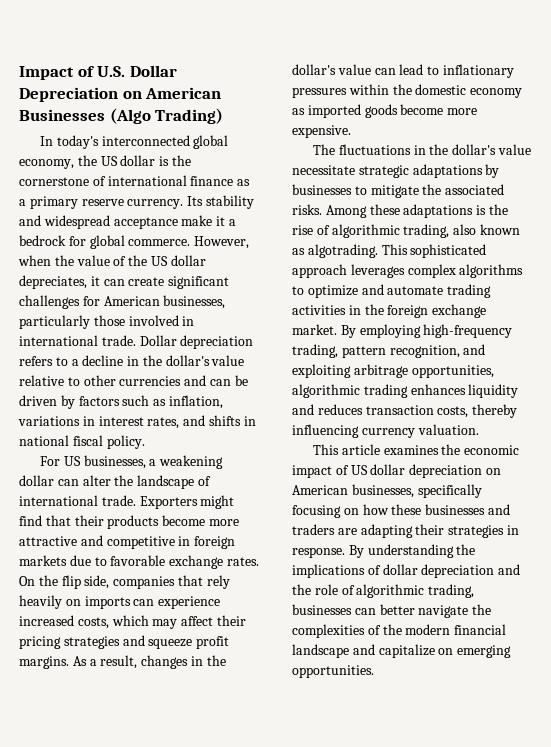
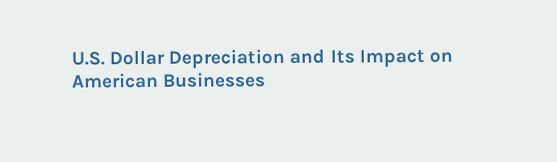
[19,66,95,80] Impact of -> (71, 58) none
[122,87,222,99] [19,108,224,124] [40,135,229,149] [19,155,191,169] [19,175,251,186] [19,195,254,209] [19,215,236,229] [19,235,250,249] [18,255,206,266] [19,275,230,289] [19,295,226,309] [19,315,195,329] [19,335,254,349] [19,355,245,366] [19,375,248,386] [19,395,223,409] [18,415,256,429] [19,435,145,449] [40,455,224,469] [19,475,211,489] [19,495,235,509] [19,515,239,529] [19,535,236,549] [19,555,259,569] [19,575,230,589] [19,595,221,609] [19,615,246,629] [19,635,230,649] [19,655,226,669] [292,64,514,78] [292,84,523,98] [292,104,478,118] [292,125,351,138] [313,144,531,155] [292,164,500,178] [292,184,505,198] [292,204,508,218] [292,224,520,238] [292,244,487,258] [292,264,524,278] [292,284,492,298] [292,304,487,318] [292,324,513,338] [292,344,486,358] [292,364,494,378] [292,384,519,398] [292,404,518,418] [292,424,479,438] [313,444,520,455] [292,464,501,478] [292,484,482,498] [292,504,510,518] [292,524,519,538] [292,544,476,558] [292,564,521,578] [292,584,475,598] [292,604,492,618] [292,624,507,638] [292,644,512,658] [292,665,374,678] on American Businesses (Algo Trading) // In today's interconnected global economy, the US dollar is the cornerstone of international finance as a primary reserve currency. Its stability and widespread acceptance make it a bedrock for global commerce. However, when the value of the US dollar depreciates, it can create significant challenges for American businesses, particularly those involved in international trade. Dollar depreciation refers to a decline in the dollar's value relative to other currencies and can be driven by factors such as inflation, variations in interest rates, and shifts in national fiscal policy. // For US businesses, a weakening dollar can alter the landscape of international trade. Exporters might find that their products become more attractive and competitive in foreign markets due to favorable exchange rates. On the flip side, companies that rely heavily on imports can experience increased costs, which may affect their pricing strategies and squeeze profit margins. As a result, changes in the dollar's value can lead to inflationary pressures within the domestic economy as imported goods become more expensive. // The fluctuations in the dollar's value necessitate strategic adaptations by businesses to mitigate the associated risks. Among these adaptations is the rise of algorithmic trading, also known as algotrading. This sophisticated approach leverages complex algorithms to optimize and automate trading activities in the foreign exchange market. By employing high-frequency trading, pattern recognition, and exploiting arbitrage opportunities, algorithmic trading enhances liquidity and reduces transaction costs, thereby influencing currency valuation. // This article examines the economic impact of US dollar depreciation on American businesses, specifically focusing on how these businesses and traders are adapting their strategies in response. By understanding the implications of dollar depreciation and the role of algorithmic trading, businesses can better navigate the complexities of the modern financial landscape and capitalize on emerging opportunities. -> [289,48,453,68] [71,72,267,89] and Its Impact on American Businesses

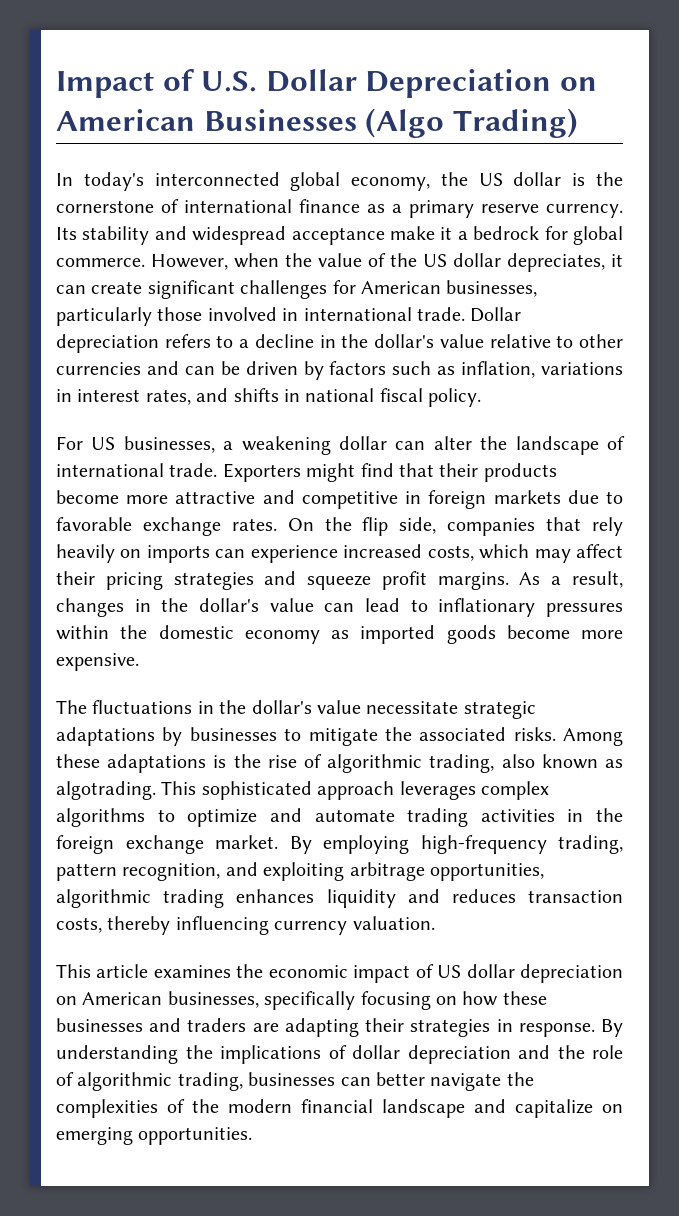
(71, 58) none -> [56,69,195,98] Impact of
[289,48,453,68] [71,72,267,89] and Its Impact on American Businesses -> [559,77,597,91] [56,108,578,138] [56,172,623,191] [56,199,623,218] [56,226,623,245] [56,253,623,272] [56,280,538,299] [56,307,522,326] [56,334,624,353] [56,361,623,380] [56,388,482,407] [56,436,625,455] [56,463,557,482] [56,490,623,509] [56,517,624,536] [56,544,623,563] [56,571,623,590] [56,598,623,617] [56,625,623,644] [56,653,139,671] [56,700,536,719] [56,727,623,746] [56,754,623,773] [56,781,549,800] [56,808,623,827] [56,835,623,854] [56,862,544,881] [56,889,624,908] [56,916,435,935] [56,964,623,983] [56,991,547,1010] [56,1018,623,1037] [56,1045,623,1064] [56,1072,534,1091] [56,1099,623,1118] [56,1127,253,1145] on American Businesses (Algo Trading) // In today's interconnected global economy, the US dollar is the cornerstone of international finance as a primary reserve currency. Its stability and widespread acceptance make it a bedrock for global commerce. However, when the value of the US dollar depreciates, it can create significant challenges for American businesses, particularly those involved in international trade. Dollar depreciation refers to a decline in the dollar's value relative to other currencies and can be driven by factors such as inflation, variations in interest rates, and shifts in national fiscal policy. // For US businesses, a weakening dollar can alter the landscape of international trade. Exporters might find that their products become more attractive and competitive in foreign markets due to favorable exchange rates. On the flip side, companies that rely heavily on imports can experience increased costs, which may affect their pricing strategies and squeeze profit margins. As a result, changes in the dollar's value can lead to inflationary pressures within the domestic economy as imported goods become more expensive. // The fluctuations in the dollar's value necessitate strategic adaptations by businesses to mitigate the associated risks. Among these adaptations is the rise of algorithmic trading, also known as algotrading. This sophisticated approach leverages complex algorithms to optimize and automate trading activities in the foreign exchange market. By employing high-frequency trading, pattern recognition, and exploiting arbitrage opportunities, algorithmic trading enhances liquidity and reduces transaction costs, thereby influencing currency valuation. // This article examines the economic impact of US dollar depreciation on American businesses, specifically focusing on how these businesses and traders are adapting their strategies in response. By understanding the implications of dollar depreciation and the role of algorithmic trading, businesses can better navigate the complexities of the modern financial landscape and capitalize on emerging opportunities.

